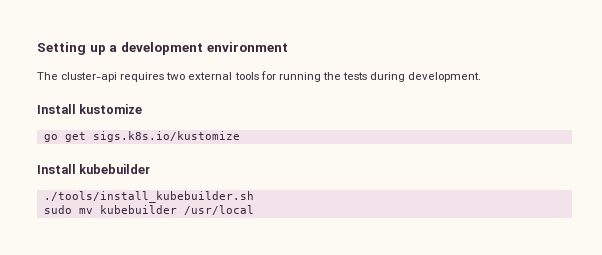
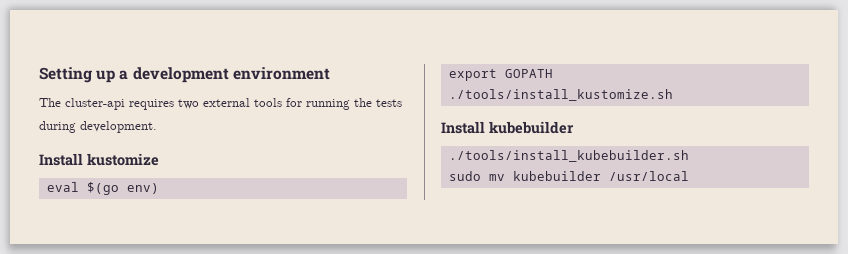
[43,131,240,142] go get sigs.k8s.io/kustomize -> [46,182,159,195] [448,69,553,81] [448,89,673,101] eval $(go env) // export GOPATH // ./tools/install_kustomize.sh

